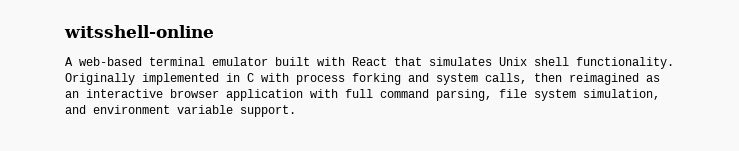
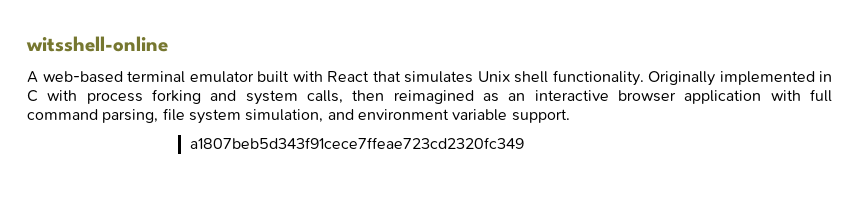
(296, 111) none -> [189,137,524,149] // a1807beb5d343f91cece7ffeae723cd2320fc349

